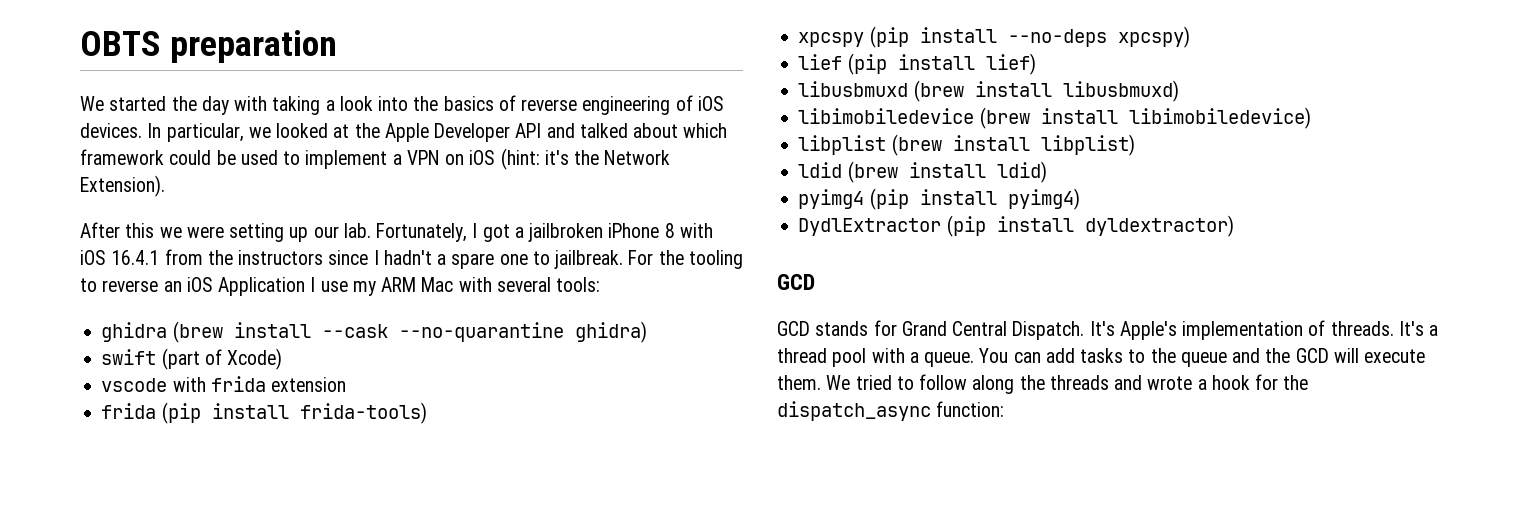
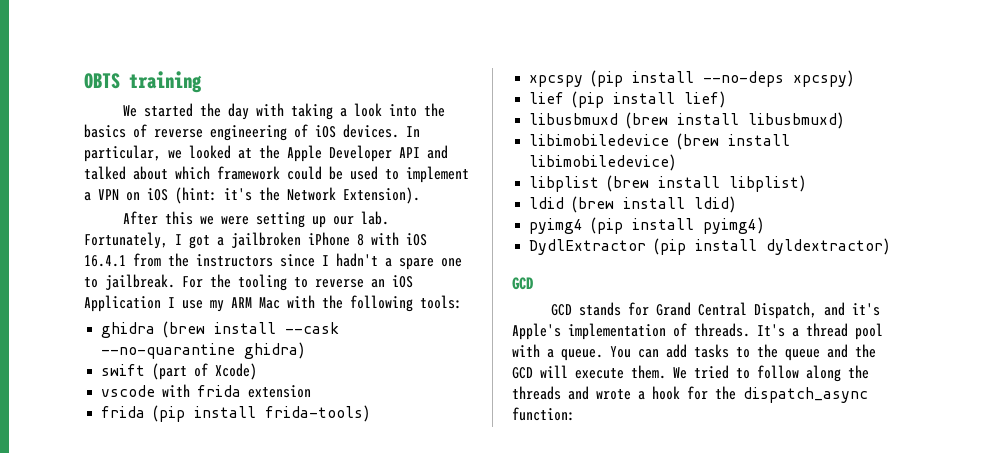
[169,30,337,63] preparation -> [129,71,202,93] training
[496,277,551,292] several -> [322,295,413,312] the following
[1012,321,1115,340] Dispatch. It's -> [754,302,881,319] Dispatch, and it's

